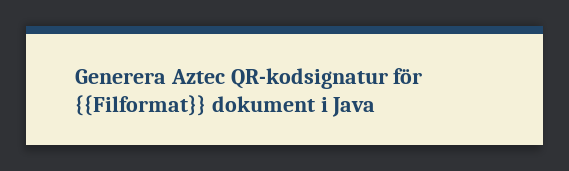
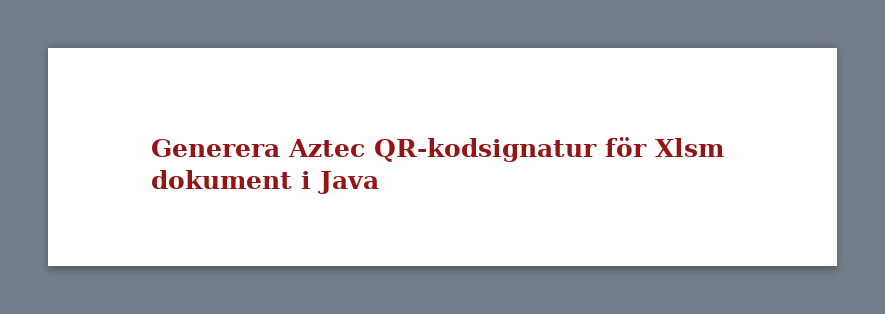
[75,95,206,116] {{Filformat}} -> [655,138,724,157] Xlsm

